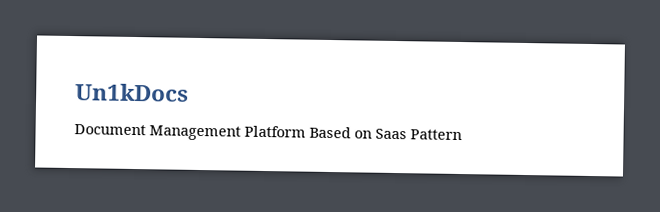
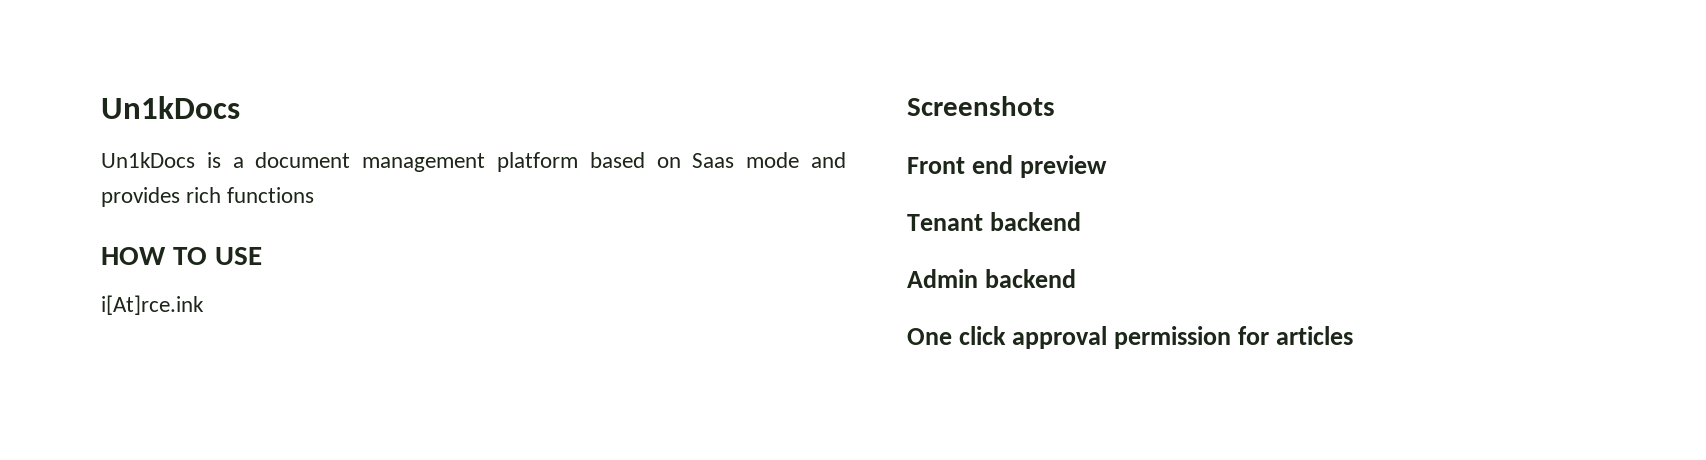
[74,124,462,141] Document Management Platform Based on Saas Pattern -> [101,152,846,172] [101,187,315,207] [101,247,262,265] [101,295,204,315] [907,96,1055,116] [907,155,1108,178] [907,212,1082,231] [907,269,1077,288] [907,326,1354,349] Un1kDocs is a document management platform based on Saas mode and provides rich functions // HOW TO USE // i[At]rce.ink // Screenshots // Front end preview // Tenant backend // Admin backend // One click approval permission for articles

